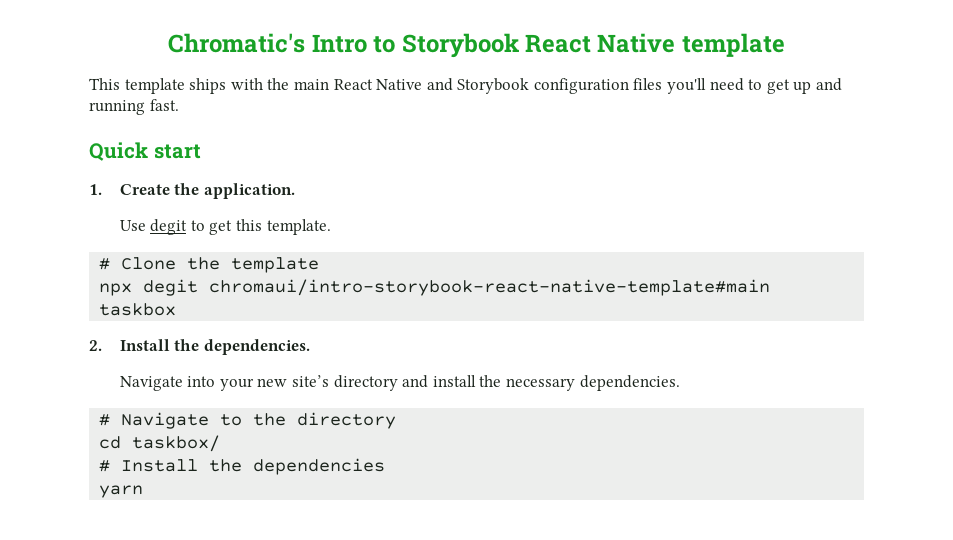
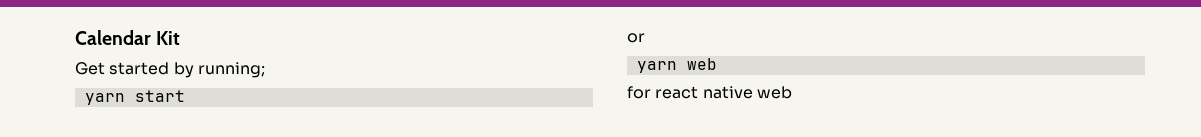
[168,33,785,58] [89,78,843,94] [89,99,179,115] [89,142,201,161] [89,183,295,199] [119,219,331,235] [99,257,320,273] [99,279,771,296] [99,303,177,316] [89,339,310,355] [119,375,680,391] [99,412,397,429] [99,435,221,452] [99,458,386,475] [99,485,144,498] Chromatic's Intro to Storybook React Native template // This template ships with the main React Native and Storybook configuration files you'll need to get up and running fast. // Quick start // 1. Create the application. // Use degit to get this template. // # Clone the template // npx degit chromaui/intro-storybook-react-native-template#main taskbox // 2. Install the dependencies. // Navigate into your new site’s directory and install the necessary dependencies. // # Navigate to the directory // cd taskbox/ // # Install the dependencies // yarn -> [75,30,181,45] [75,62,265,78] [84,90,185,105] [627,33,645,43] [636,58,717,73] [627,86,792,99] Calendar Kit // Get started by running; // yarn start // or // yarn web // for react native web

